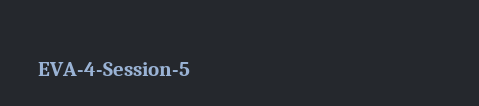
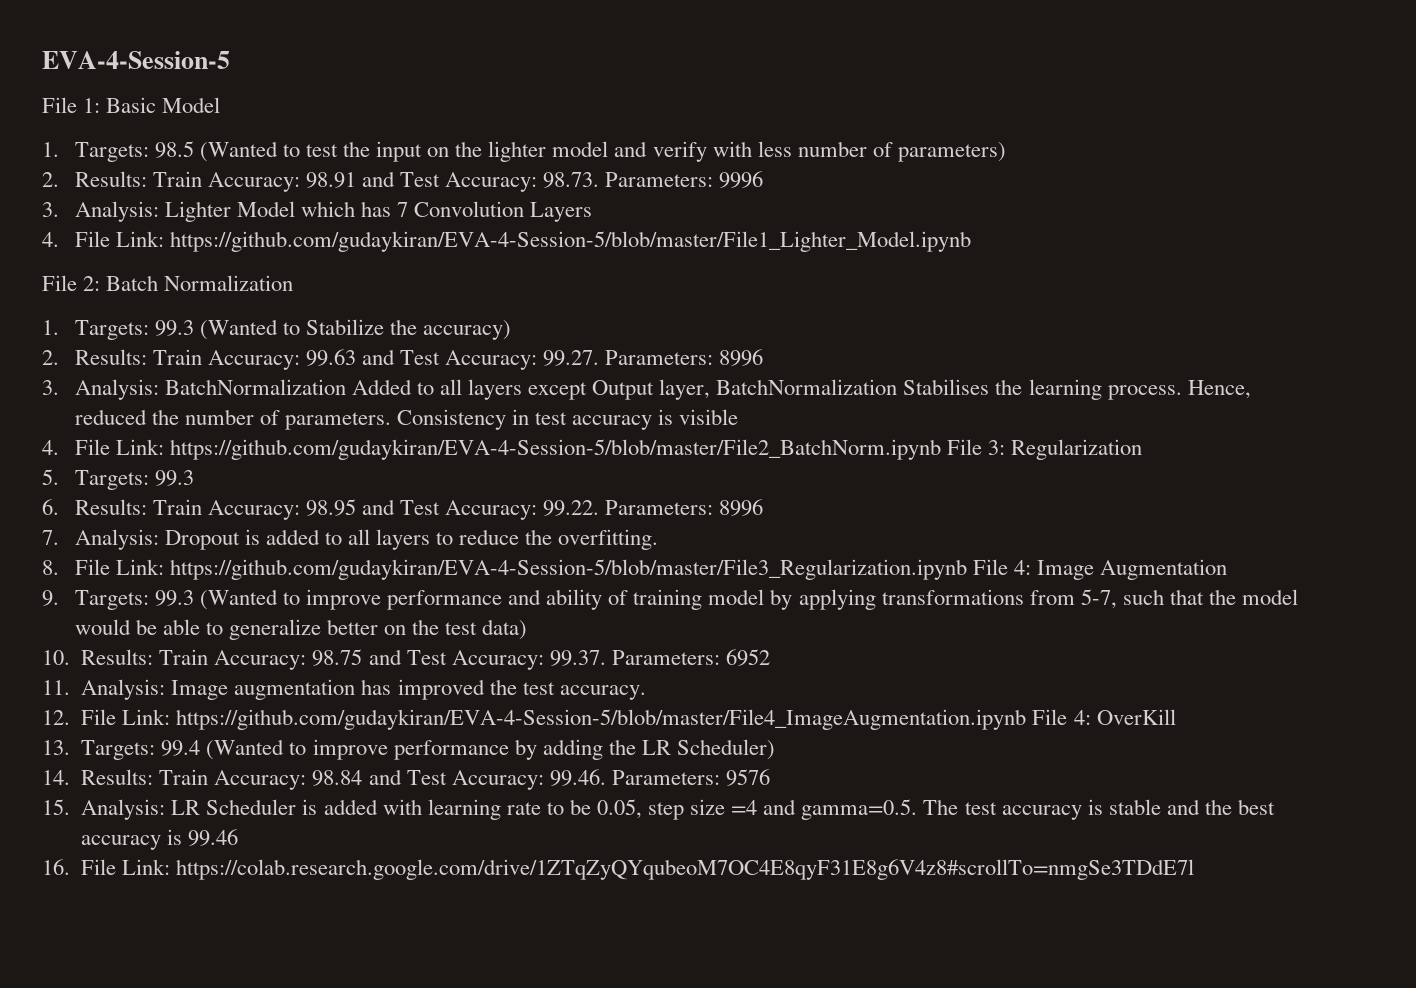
(190, 69) none -> [42,97,221,113] [42,141,1006,162] [42,171,764,192] [42,201,593,222] [42,231,971,252] [42,275,294,291] [42,319,512,340] [42,349,764,370] [42,379,1251,400] [74,409,739,430] [42,439,1143,460] [42,469,194,490] [42,499,764,520] [42,529,659,550] [42,559,1228,580] [42,589,1299,610] [74,619,528,640] [42,649,770,670] [42,679,646,700] [42,709,1176,730] [42,739,775,760] [42,769,770,790] [42,799,1275,820] [81,829,239,850] [42,859,1195,880] // File 1: Basic Model // 1. Targets: 98.5 (Wanted to test the input on the lighter model and verify with less number of parameters) // 2. Results: Train Accuracy: 98.91 and Test Accuracy: 98.73. Parameters: 9996 // 3. Analysis: Lighter Model which has 7 Convolution Layers // 4. File Link: https://github.com/gudaykiran/EVA-4-Session-5/blob/master/File1_Lighter_Model.ipynb // File 2: Batch Normalization // 1. Targets: 99.3 (Wanted to Stabilize the accuracy) // 2. Results: Train Accuracy: 99.63 and Test Accuracy: 99.27. Parameters: 8996 // 3. Analysis: BatchNormalization Added to all layers except Output layer, BatchNormalization Stabilises the learning process. Hence, reduced the number of parameters. Consistency in test accuracy is visible // 4. File Link: https://github.com/gudaykiran/EVA-4-Session-5/blob/master/File2_BatchNorm.ipynb File 3: Regularization // 5. Targets: 99.3 // 6. Results: Train Accuracy: 98.95 and Test Accuracy: 99.22. Parameters: 8996 // 7. Analysis: Dropout is added to all layers to reduce the overfitting. // 8. File Link: https://github.com/gudaykiran/EVA-4-Session-5/blob/master/File3_Regularization.ipynb File 4: Image Augmentation // 9. Targets: 99.3 (Wanted to improve performance and ability of training model by applying transformations from 5-7, such that the model would be able to generalize better on the test data) // 10. Results: Train Accuracy: 98.75 and Test Accuracy: 99.37. Parameters: 6952 // 11. Analysis: Image augmentation has improved the test accuracy. // 12. File Link: https://github.com/gudaykiran/EVA-4-Session-5/blob/master/File4_ImageAugmentation.ipynb File 4: OverKill // 13. Targets: 99.4 (Wanted to improve performance by adding the LR Scheduler) // 14. Results: Train Accuracy: 98.84 and Test Accuracy: 99.46. Parameters: 9576 // 15. Analysis: LR Scheduler is added with learning rate to be 0.05, step size =4 and gamma=0.5. The test accuracy is stable and the best accuracy is 99.46 // 16. File Link: https://colab.research.google.com/drive/1ZTqZyQYqubeoM7OC4E8qyF31E8g6V4z8#scrollTo=nmgSe3TDdE7l

